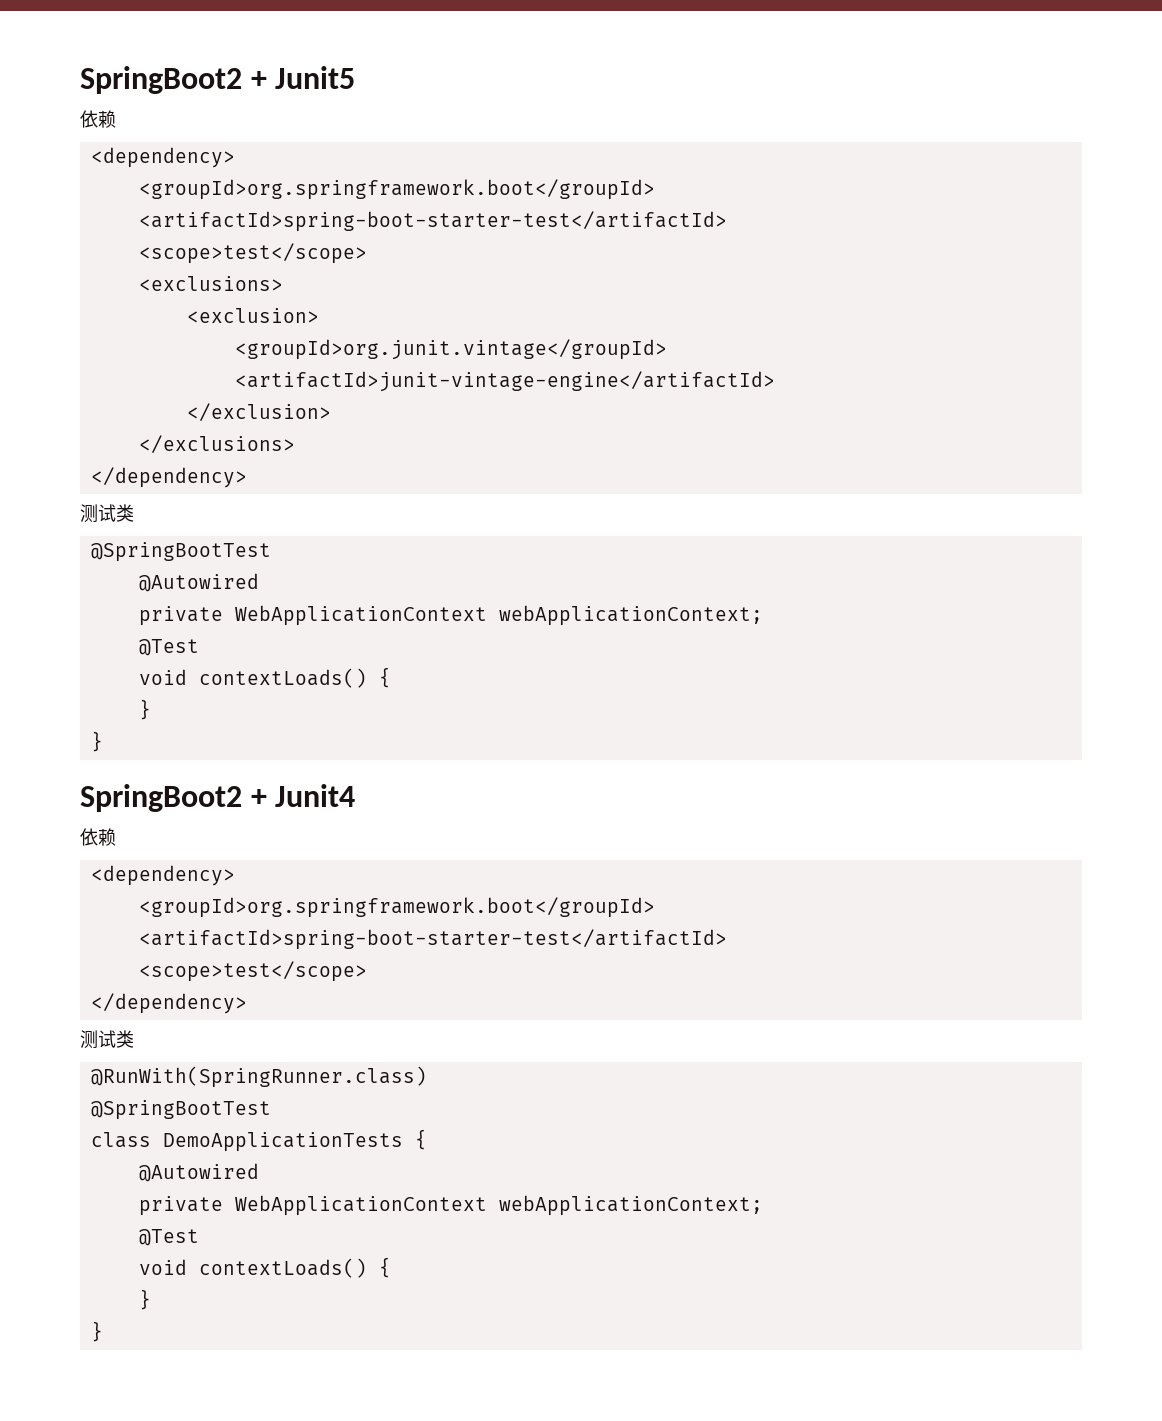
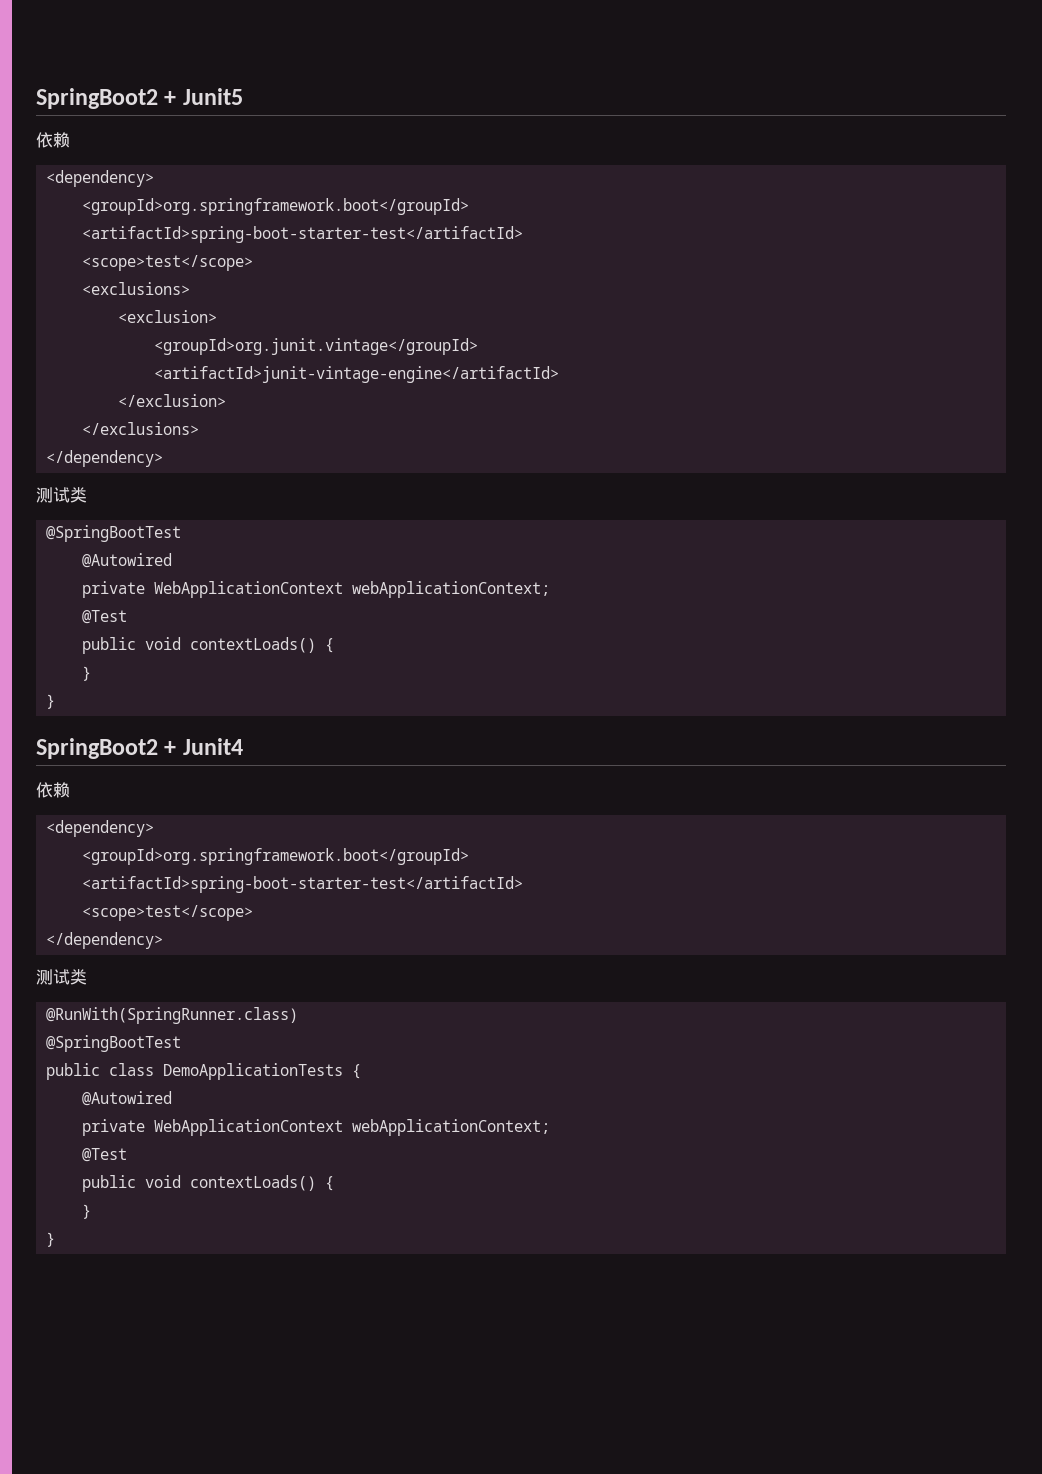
(199, 647) none -> [82,637,137,654] public
(271, 1110) none -> [46,1063,101,1080] public
(199, 1237) none -> [82,1175,137,1192] public

